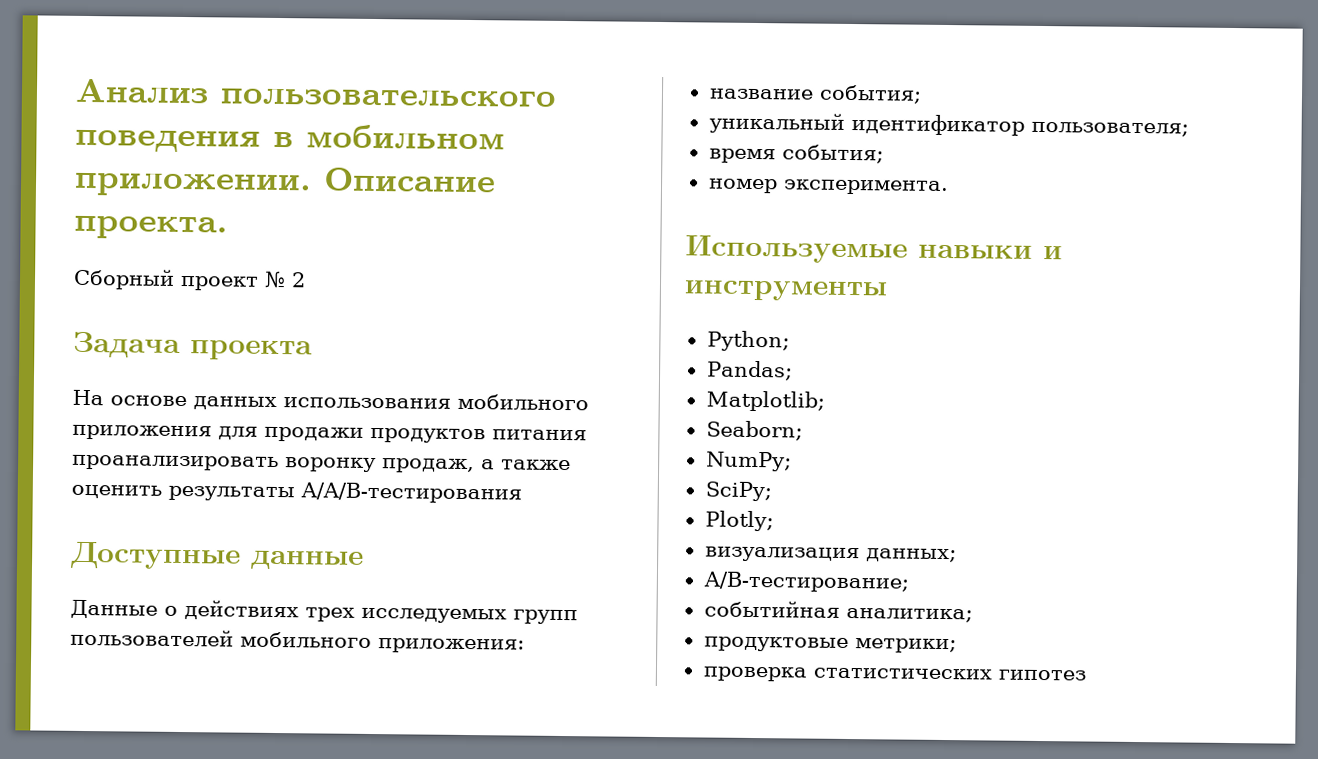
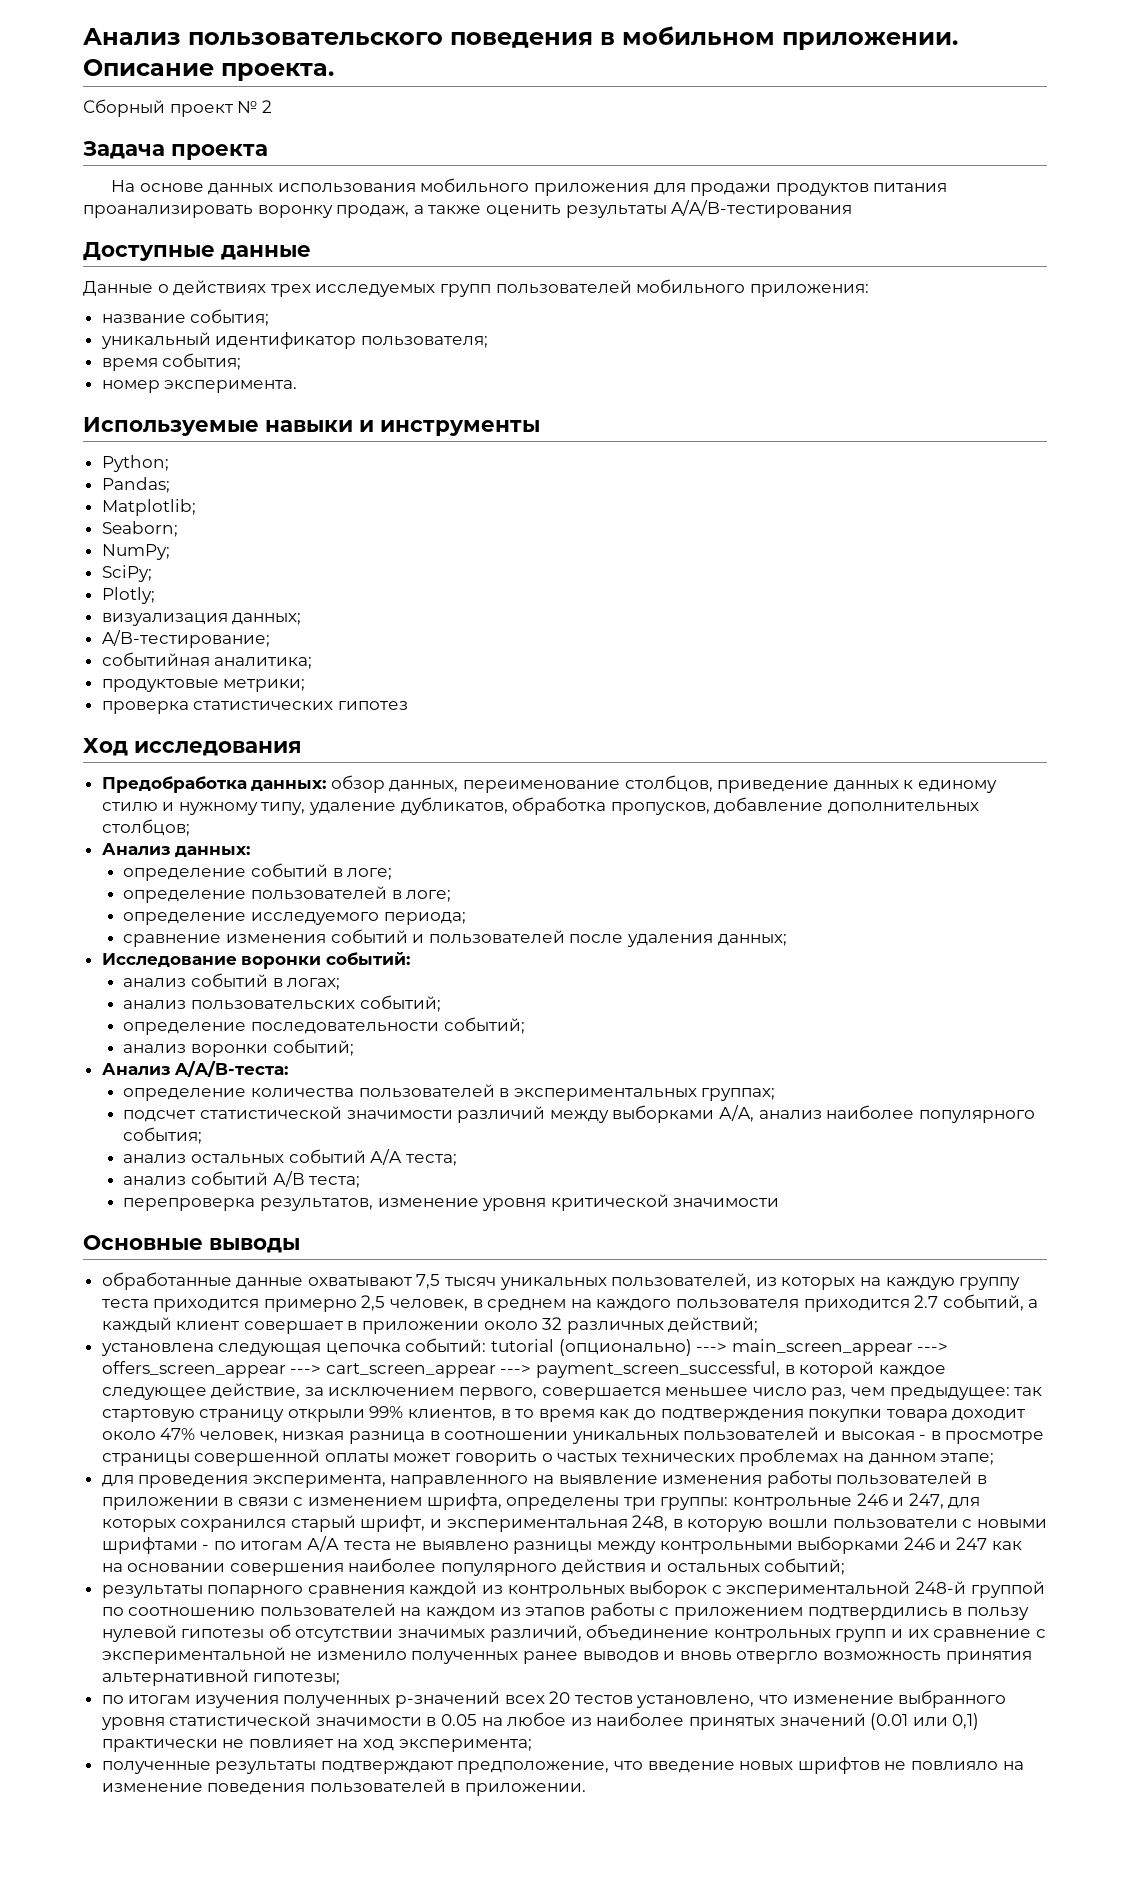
(1086, 675) none -> [83,738,302,756] [101,775,998,793] [101,797,980,815] [101,819,190,836] [101,843,251,857] [123,863,393,881] [123,886,452,903] [123,912,466,925] [123,929,787,947] [101,952,410,969] [123,973,341,990] [123,995,441,1012] [123,1017,525,1035] [123,1039,354,1057] [101,1061,289,1077] [123,1084,776,1101] [123,1105,1035,1123] [123,1127,203,1144] [123,1149,457,1166] [123,1171,361,1188] [123,1194,780,1211] [83,1235,300,1253] [101,1272,1021,1290] [101,1294,1039,1312] [101,1317,759,1334] [100,1338,949,1356] [101,1361,946,1378] [101,1383,1043,1400] [101,1406,1026,1422] [101,1427,1045,1444] [101,1448,995,1466] [101,1470,988,1488] [101,1493,981,1510] [101,1515,1047,1532] [101,1536,1022,1554] [101,1558,846,1576] [101,1580,1045,1598] [101,1602,1029,1620] [101,1624,1046,1642] [101,1647,1032,1664] [101,1669,341,1686] [101,1690,1007,1708] [100,1712,980,1730] [101,1739,532,1752] [101,1757,1024,1774] [101,1779,587,1796] // Ход исследования // Предобработка данных: обзор данных, переименование столбцов, приведение данных к единому стилю и нужному типу, удаление дубликатов, обработка пропусков, добавление дополнительных столбцов; // Анализ данных: // определение событий в логе; // определение пользователей в логе; // определение исследуемого периода; // сравнение изменения событий и пользователей после удаления данных; // Исследование воронки событий: // анализ событий в логах; // анализ пользовательских событий; // определение последовательности событий; // анализ воронки событий; // Анализ A/A/B-теста: // определение количества пользователей в экспериментальных группах; // подсчет статистической значимости различий между выборками А/A, анализ наиболее популярного события; // анализ остальных событий А/A теста; // анализ событий А/В теста; // перепроверка результатов, изменение уровня критической значимости // Основные выводы // обработанные данные охватывают 7,5 тысяч уникальных пользователей, из которых на каждую группу теста приходится примерно 2,5 человек, в среднем на каждого пользователя приходится 2.7 событий, а каждый клиент совершает в приложении около 32 различных действий; // установлена следующая цепочка событий: tutorial (опционально) ---> main_screen_appear ---> offers_screen_appear ---> cart_screen_appear ---> payment_screen_successful, в которой каждое следующее действие, за исключением первого, совершается меньшее число раз, чем предыдущее: так стартовую страницу открыли 99% клиентов, в то время как до подтверждения покупки товара доходит около 47% человек, низкая разница в соотношении уникальных пользователей и высокая - в просмотре страницы совершенной оплаты может говорить о частых технических проблемах на данном этапе; // для проведения эксперимента, направленного на выявление изменения работы пользователей в приложении в связи с изменением шрифта, определены три группы: контрольные 246 и 247, для которых сохранился старый шрифт, и экспериментальная 248, в которую вошли пользователи с новыми шрифтами - по итогам А/А теста не выявлено разницы между контрольными выборками 246 и 247 как на основании совершения наиболее популярного действия и остальных событий; // результаты попарного сравнения каждой из контрольных выборок с экспериментальной 248-й группой по соотношению пользователей на каждом из этапов работы с приложением подтвердились в пользу нулевой гипотезы об отсутствии значимых различий, объединение контрольных групп и их сравнение с экспериментальной не изменило полученных ранее выводов и вновь отвергло возможность принятия альтернативной гипотезы; // по итогам изучения полученных p-значений всех 20 тестов установлено, что изменение выбранного уровня статистической значимости в 0.05 на любое из наиболее принятых значений (0.01 или 0,1) практически не повлияет на ход эксперимента; // полученные результаты подтверждают предположение, что введение новых шрифтов не повлияло на изменение поведения пользователей в приложении.

